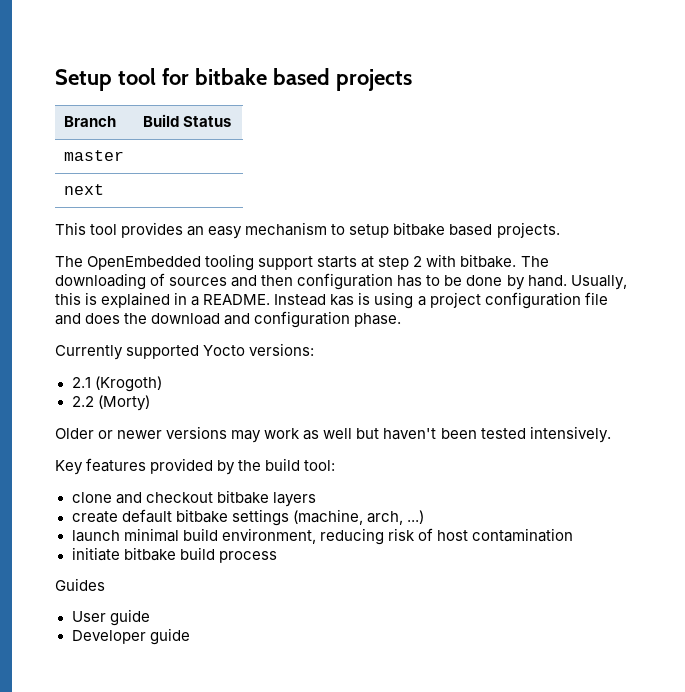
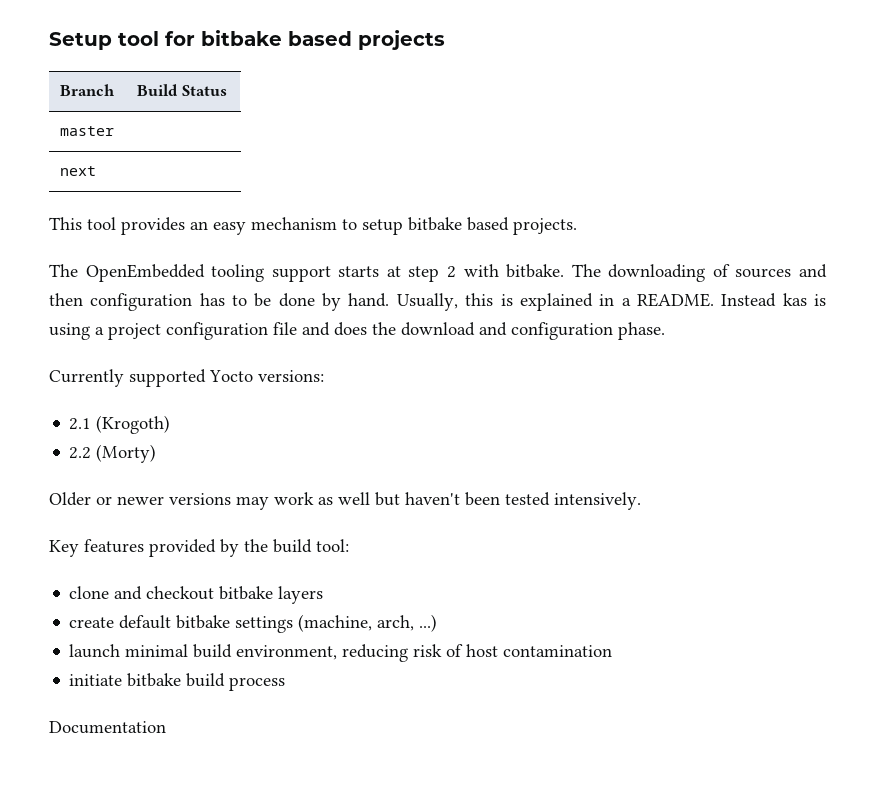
[55,578,105,591] [71,609,150,626] [71,628,190,645] Guides // User guide // Developer guide -> [49,721,166,734] Documentation

